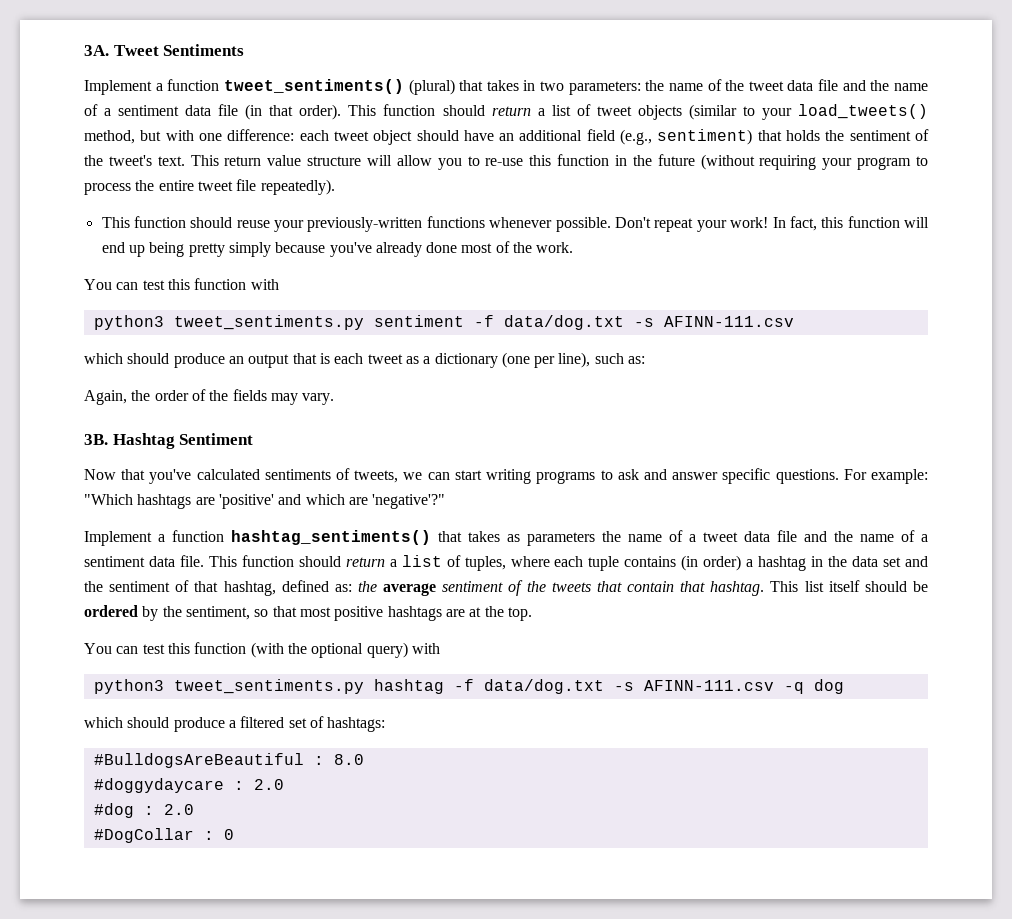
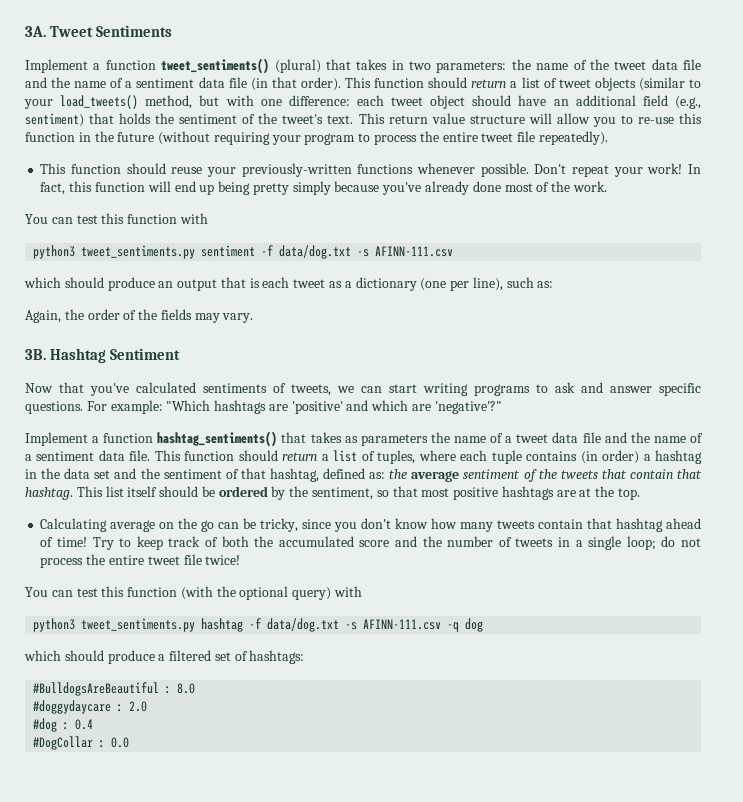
(532, 614) none -> [40,518,701,532] [40,536,702,550] [40,554,241,568] // Calculating average on the go can be tricky, since you don't know how many tweets contain that hashtag ahead of time! Try to keep track of both the accumulated score and the number of tweets in a single loop; do not process the entire tweet file twice!
[163,804,194,815] 2.0 -> [75,719,94,730] 0.4
[223,829,234,840] 0 -> [111,737,130,748] 0.0

